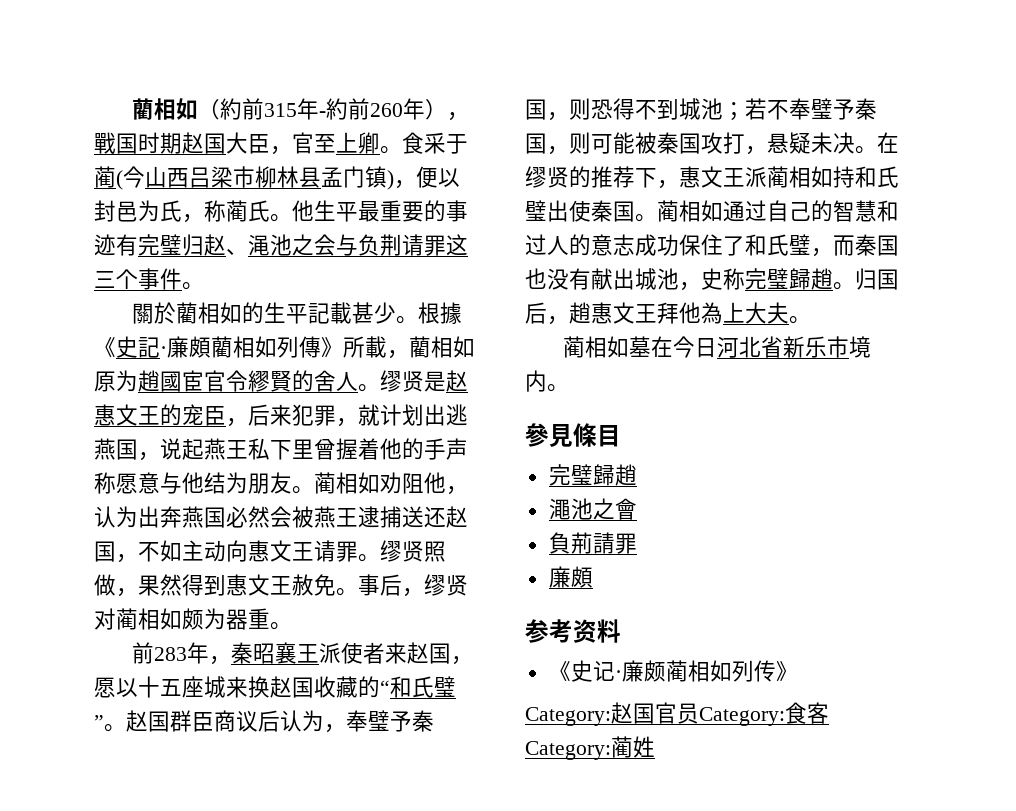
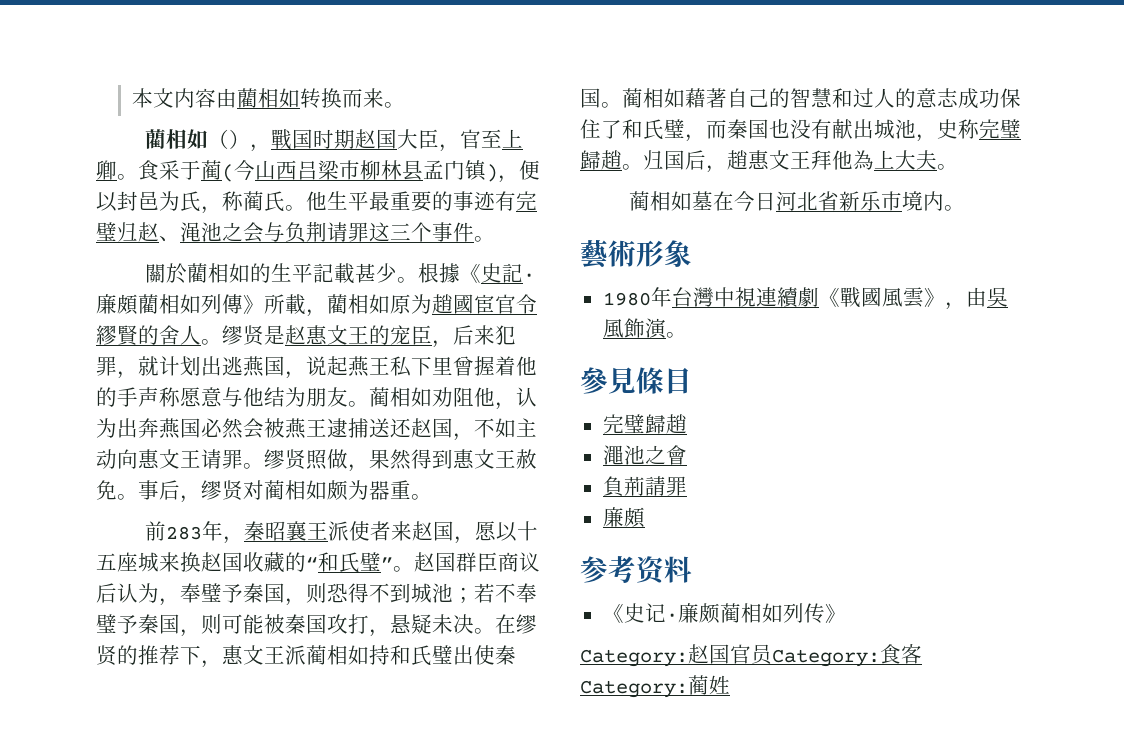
[132,98,426,120] 藺相如（約前315年-約前260年 -> [132,88,406,109] [144,129,229,149] 本文内容由藺相如转换而来。 // 藺相如（
[723,200,767,222] 通过 -> [685,88,727,108] 藉著
(569, 388) none -> [580,240,692,268] [602,287,1008,310] [602,318,687,339] // 藝術形象 // 1980年台灣中視連續劇《戰國風雲》，由吳風飾演。

